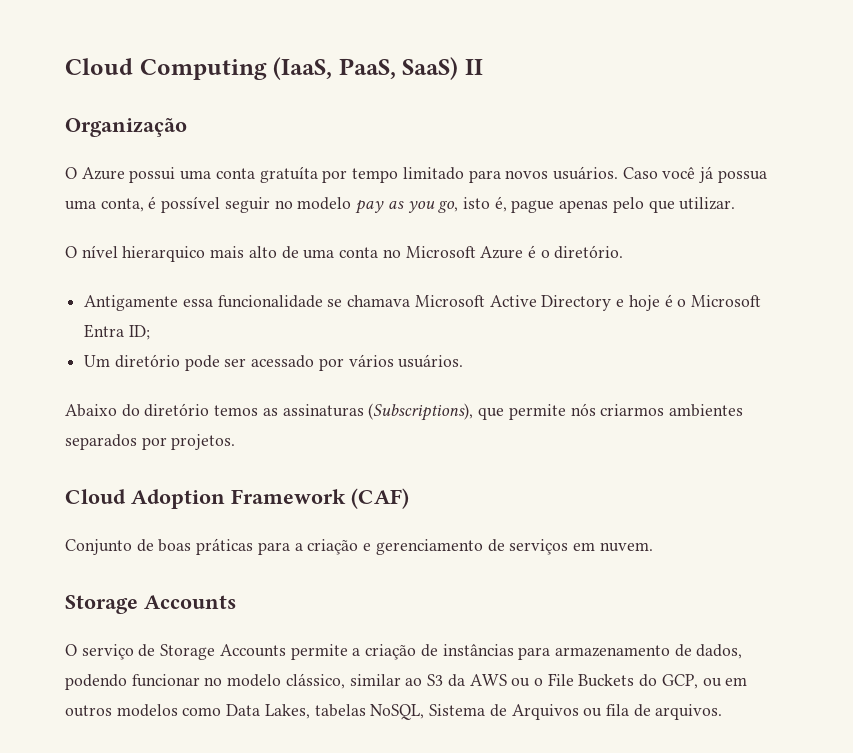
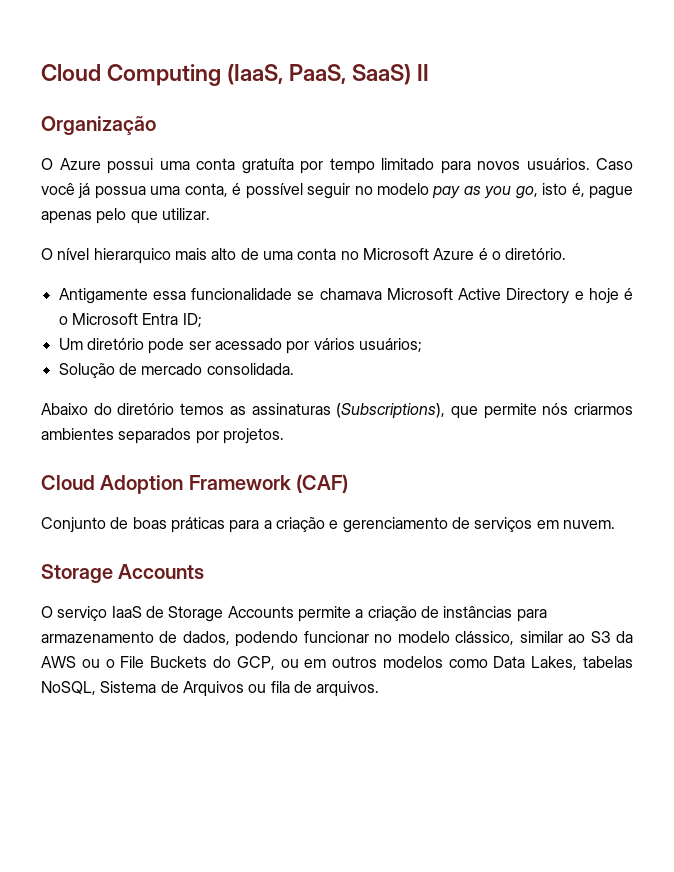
[398,354,464,368] usuários. -> [358,338,422,353] [58,363,294,378] usuários; // Solução de mercado consolidada.
(134, 652) none -> [111,606,142,618] IaaS

